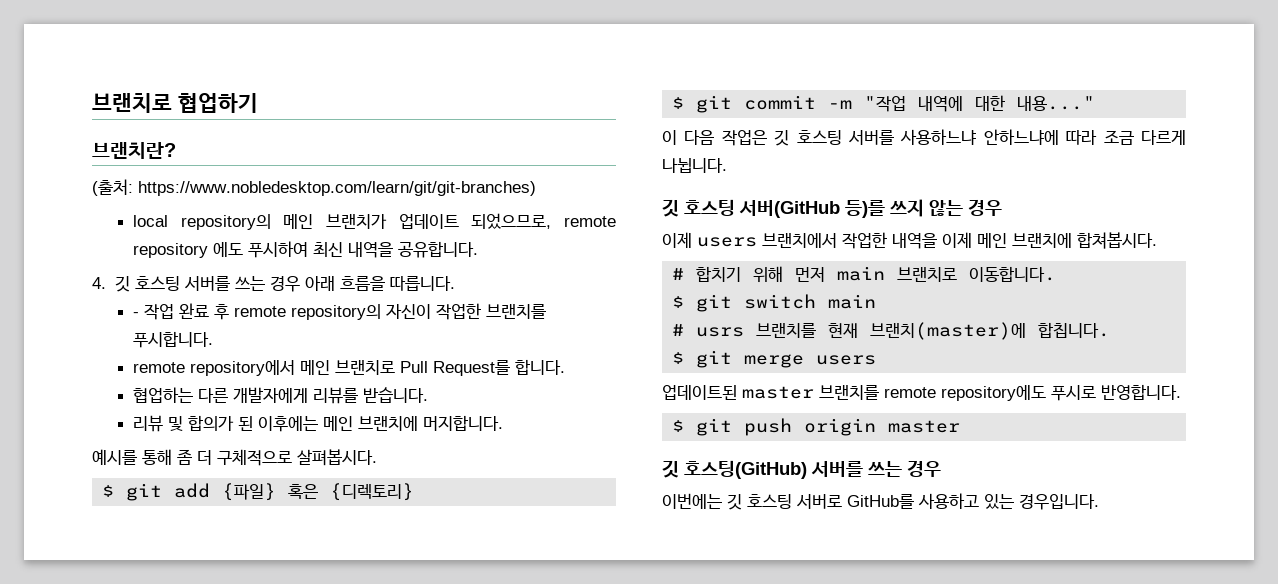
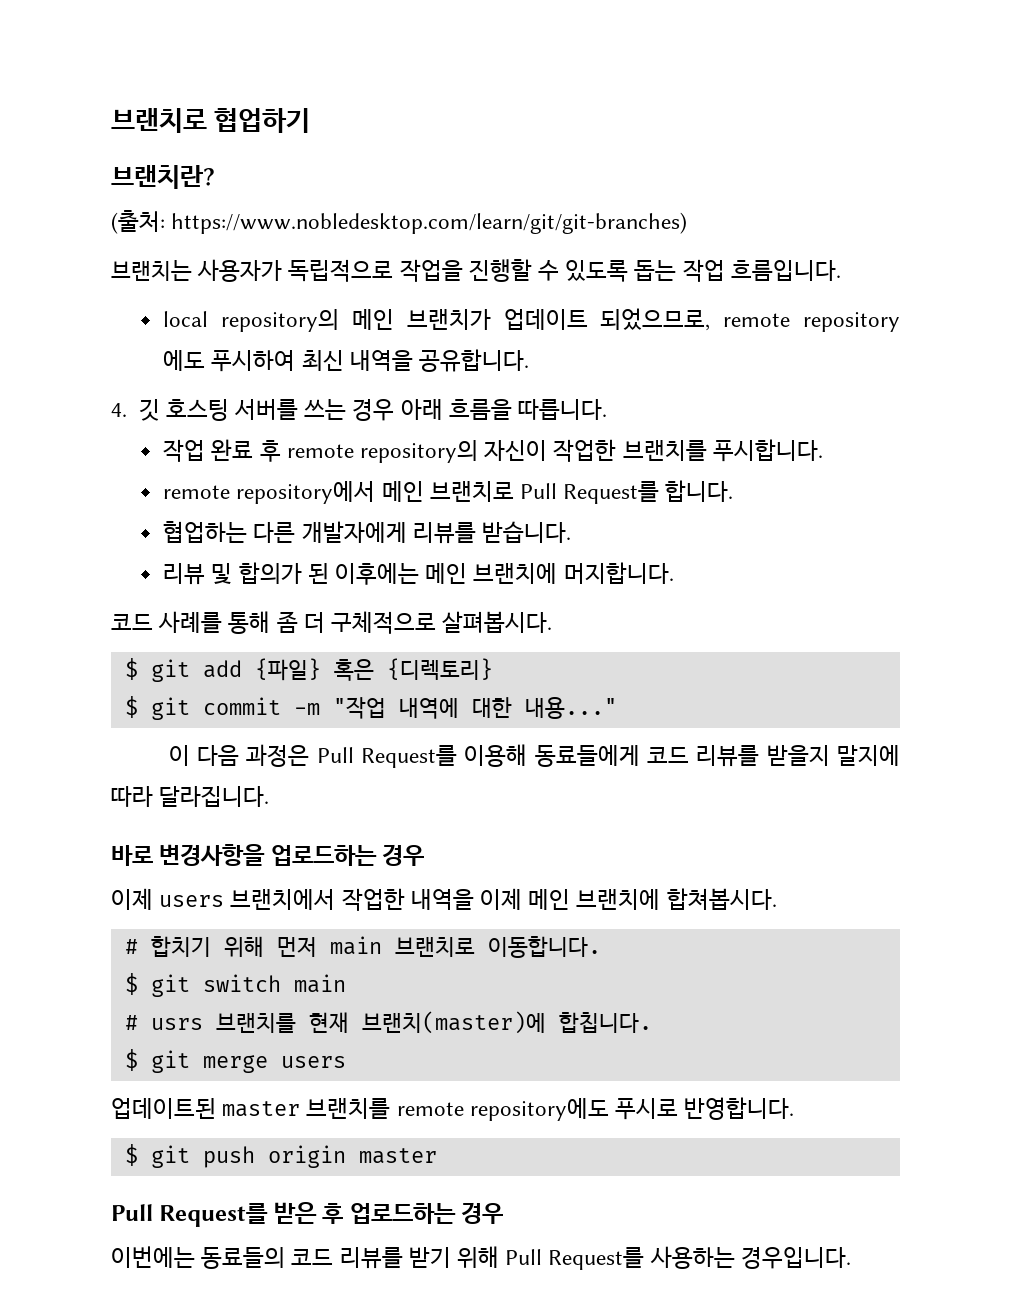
(536, 188) none -> [111,259,841,282] // 브랜치는 사용자가 독립적으로 작업을 진행할 수 있도록 돕는 작업 흐름입니다.
[132,312,139,317] - -> (607, 409) none
[92,449,137,465] 예시를 -> [111,611,223,633] 코드 사례를
[721,129,1186,146] [662,158,727,173] [662,199,963,218] 작업은 깃 호스팅 서버를 사용하느냐 안하느냐에 따라 조금 다르게 나뉩니다. // 깃 호스팅 서버(GitHub 등)를 쓰지 않는 -> [246,744,900,768] [111,786,270,807] [111,844,377,866] 과정은 Pull Request를 이용해 동료들에게 코드 리뷰를 받을지 말지에 따라 달라집니다. // 바로 변경사항을 업로드하는
[662,460,941,479] [662,493,1014,510] 깃 호스팅(GitHub) 서버를 쓰는 경우 // 이번에는 깃 호스팅 서버로 GitHub를 사용하고 있는 -> [111,1202,504,1227] [111,1246,735,1270] Pull Request를 받은 후 업로드하는 경우 // 이번에는 동료들의 코드 리뷰를 받기 위해 Pull Request를 사용하는

